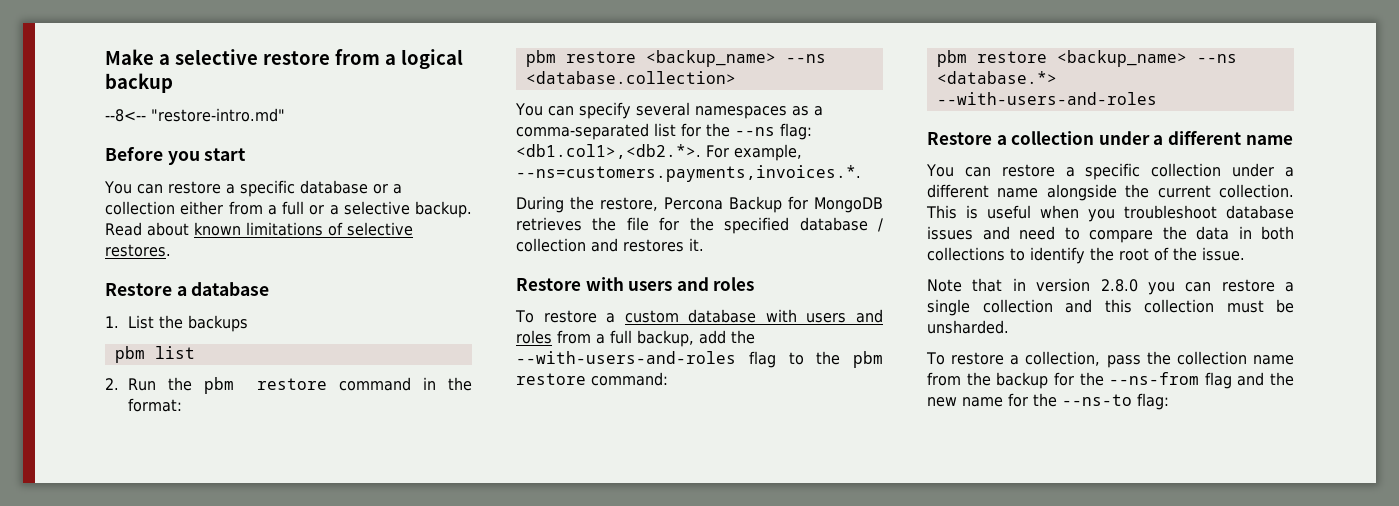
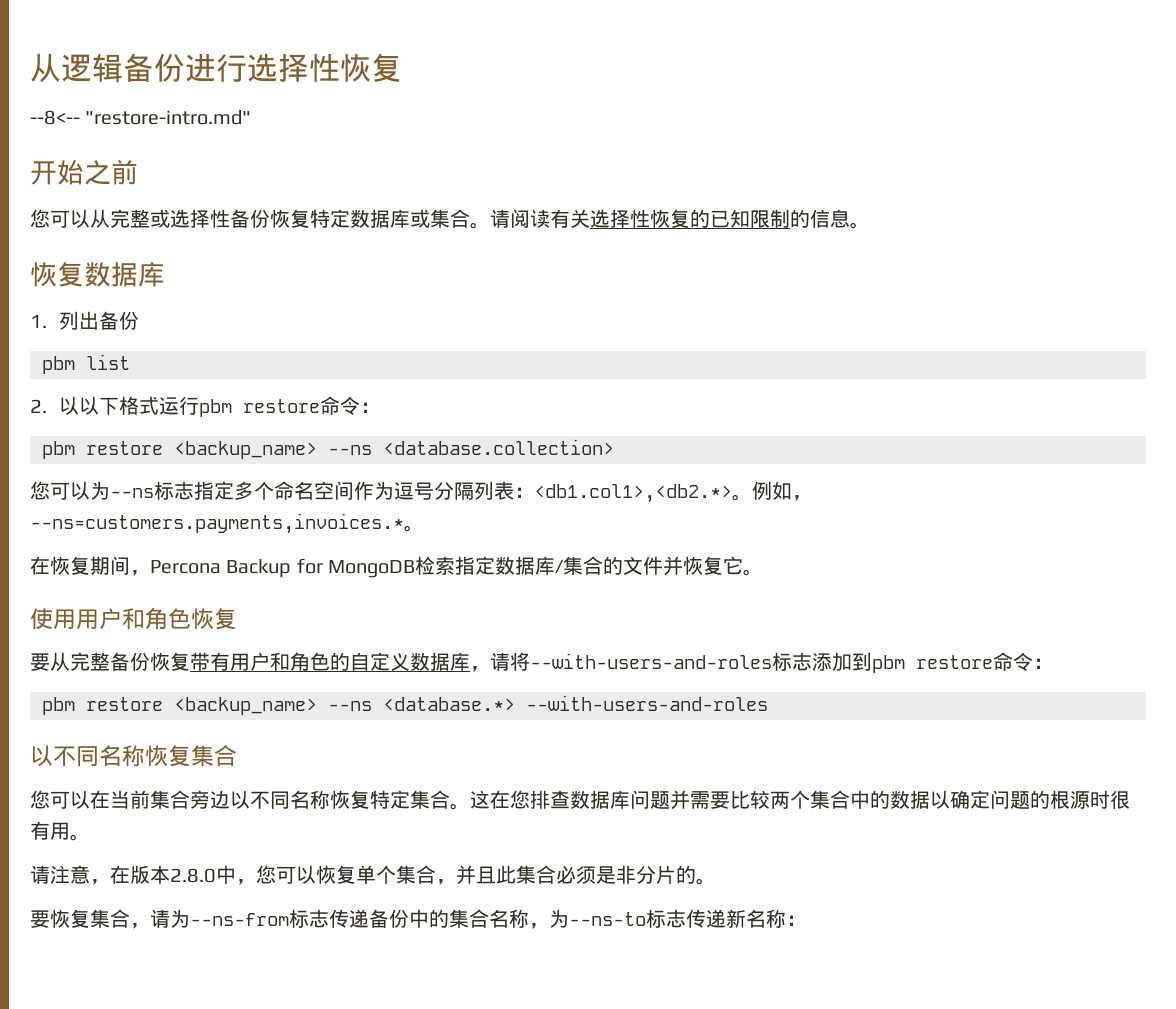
[105,49,463,69] [105,73,173,93] [105,108,285,122] [105,146,247,165] [104,180,402,197] [105,201,472,218] [105,222,413,236] [105,244,171,257] [105,282,270,296] [105,315,248,332] [114,346,195,363] [105,377,472,394] [127,398,182,412] Make a selective restore from a logical backup // --8<-- "restore-intro.md" // Before you start // You can restore a specific database or a collection either from a full or a selective backup. Read about known limitations of selective restores. // Restore a database // 1. List the backups // pbm list // 2. Run the pbm restore command in the format: -> [30,53,402,83] [30,110,252,125] [30,159,138,185] [30,209,870,229] [30,262,165,287] [30,311,139,330] [42,354,130,374] [30,396,380,417] 从逻辑备份进行选择性恢复 // --8<-- "restore-intro.md" // 开始之前 // 您可以从完整或选择性备份恢复特定数据库或集合。请阅读有关选择性恢复的已知限制的信息。 // 恢复数据库 // 1.列出备份 // pbm list // 2.以以下格式运行pbm restore命令：
[515,102,823,119] [516,123,812,140] [516,144,802,161] [516,165,861,182] [516,196,883,213] [516,217,883,234] [516,238,704,252] [516,277,755,291] [515,309,883,323] [516,330,755,347] [516,351,883,368] [516,372,668,386] You can specify several namespaces as a comma-separated list for the --ns flag: <db1.col1>,<db2.*>. For example, --ns=customers.payments,invoices.*. // During the restore, Percona Backup for MongoDB retrieves the file for the specified database / collection and restores it. // Restore with users and roles // To restore a custom database with users and roles from a full backup, add the --with-users-and-roles flag to the pbm restore command: -> [30,481,812,503] [30,513,424,534] [30,556,764,578] [30,607,237,630] [30,652,1053,673] 您可以为--ns标志指定多个命名空间作为逗号分隔列表：<db1.col1>,<db2.*>。例如，--ns=customers.payments,invoices.*。 // 在恢复期间，Percona Backup for MongoDB检索指定数据库/集合的文件并恢复它。 // 使用用户和角色恢复 // 要从完整备份恢复带有用户和角色的自定义数据库，请将--with-users-and-roles标志添加到pbm restore命令：
[927,131,1293,145] [926,163,1294,180] [927,184,1294,201] [926,205,1294,222] [927,226,1294,243] [927,247,1245,264] [927,278,1294,295] [927,299,1294,316] [927,320,1009,334] [926,351,1294,368] [927,372,1294,389] [927,393,1169,410] Restore a collection under a different name // You can restore a specific collection under a different name alongside the current collection. This is useful when you troubleshoot database issues and need to compare the data in both collections to identify the root of the issue. // Note that in version 2.8.0 you can restore a single collection and this collection must be unsharded. // To restore a collection, pass the collection name from the backup for the --ns-from flag and the new name for the --ns-to flag: -> [30,745,237,767] [30,790,1130,810] [30,821,90,841] [30,865,716,885] [30,909,806,929] 以不同名称恢复集合 // 您可以在当前集合旁边以不同名称恢复特定集合。这在您排查数据库问题并需要比较两个集合中的数据以确定问题的根源时很有用。 // 请注意，在版本2.8.0中，您可以恢复单个集合，并且此集合必须是非分片的。 // 要恢复集合，请为--ns-from标志传递备份中的集合名称，为--ns-to标志传递新名称：

